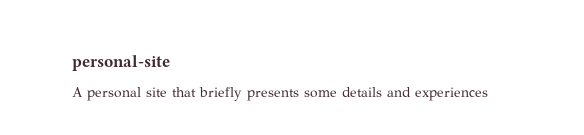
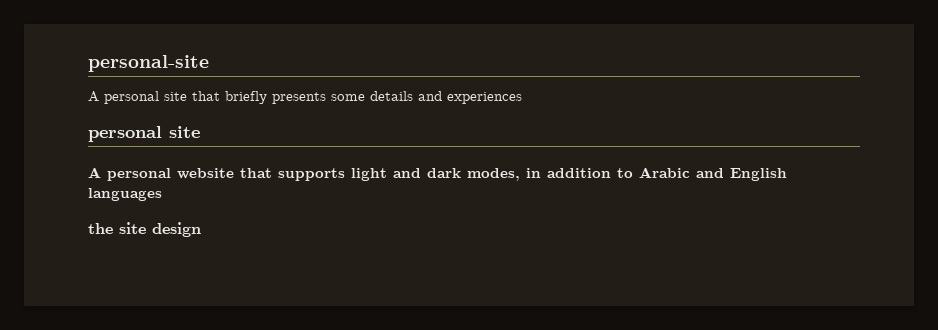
(488, 94) none -> [88,126,200,142] [88,167,787,181] [88,188,162,201] [88,222,201,237] // personal site // A personal website that supports light and dark modes, in addition to Arabic and English languages // the site design

